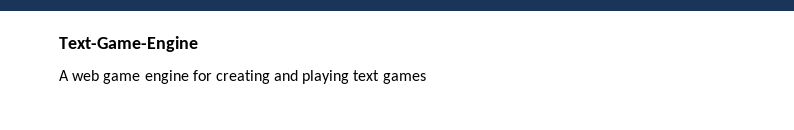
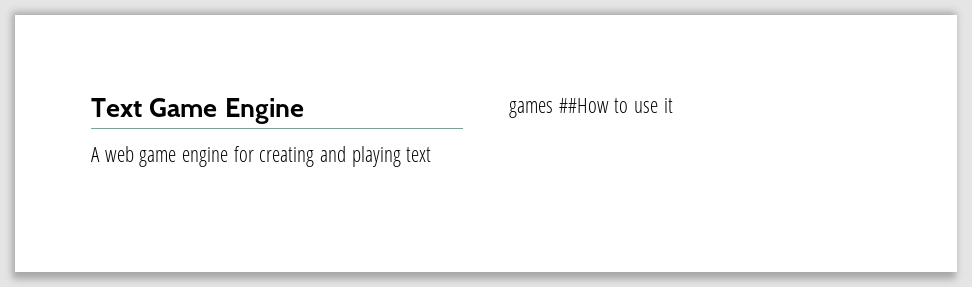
[59,36,198,52] Text-Game-Engine -> [91,98,304,124] Text Game Engine
(426, 78) none -> [558,98,673,113] ##How to use it

